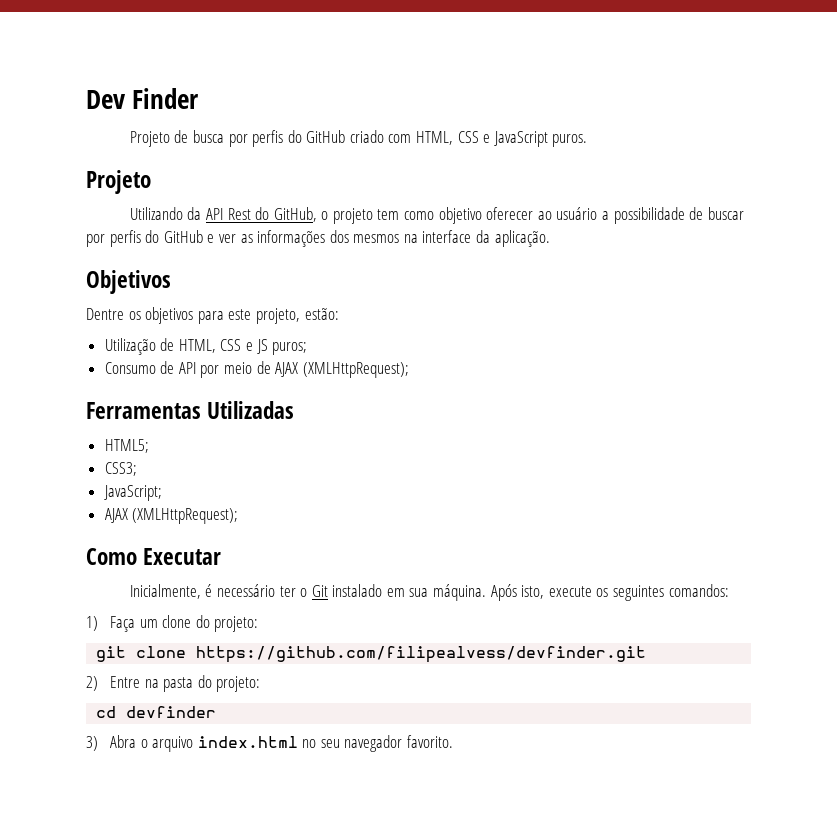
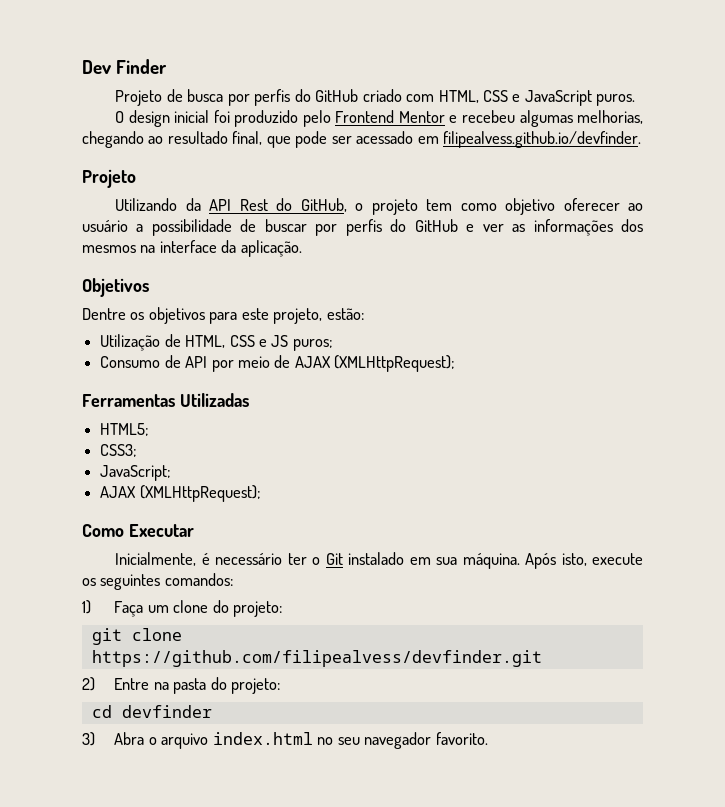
(588, 140) none -> [115,110,643,127] [82,131,642,148] // O design inicial foi produzido pelo Frontend Mentor e recebeu algumas melhorias, chegando ao resultado final, que pode ser acessado em filipealvess.github.io/devfinder.

